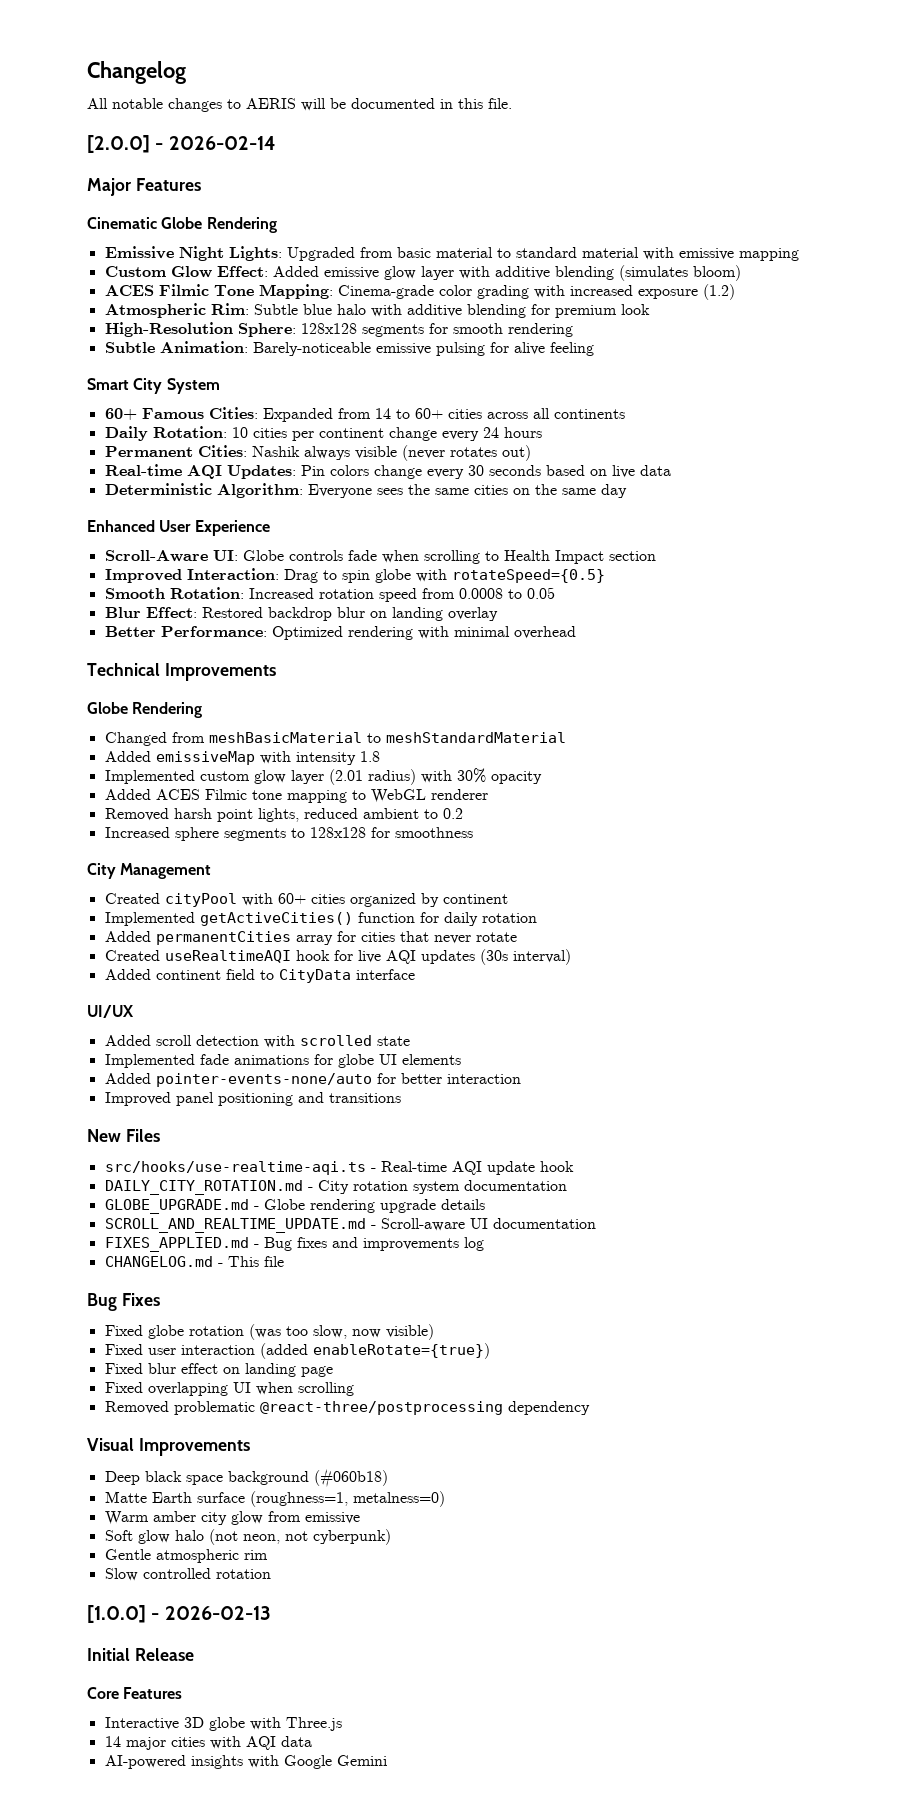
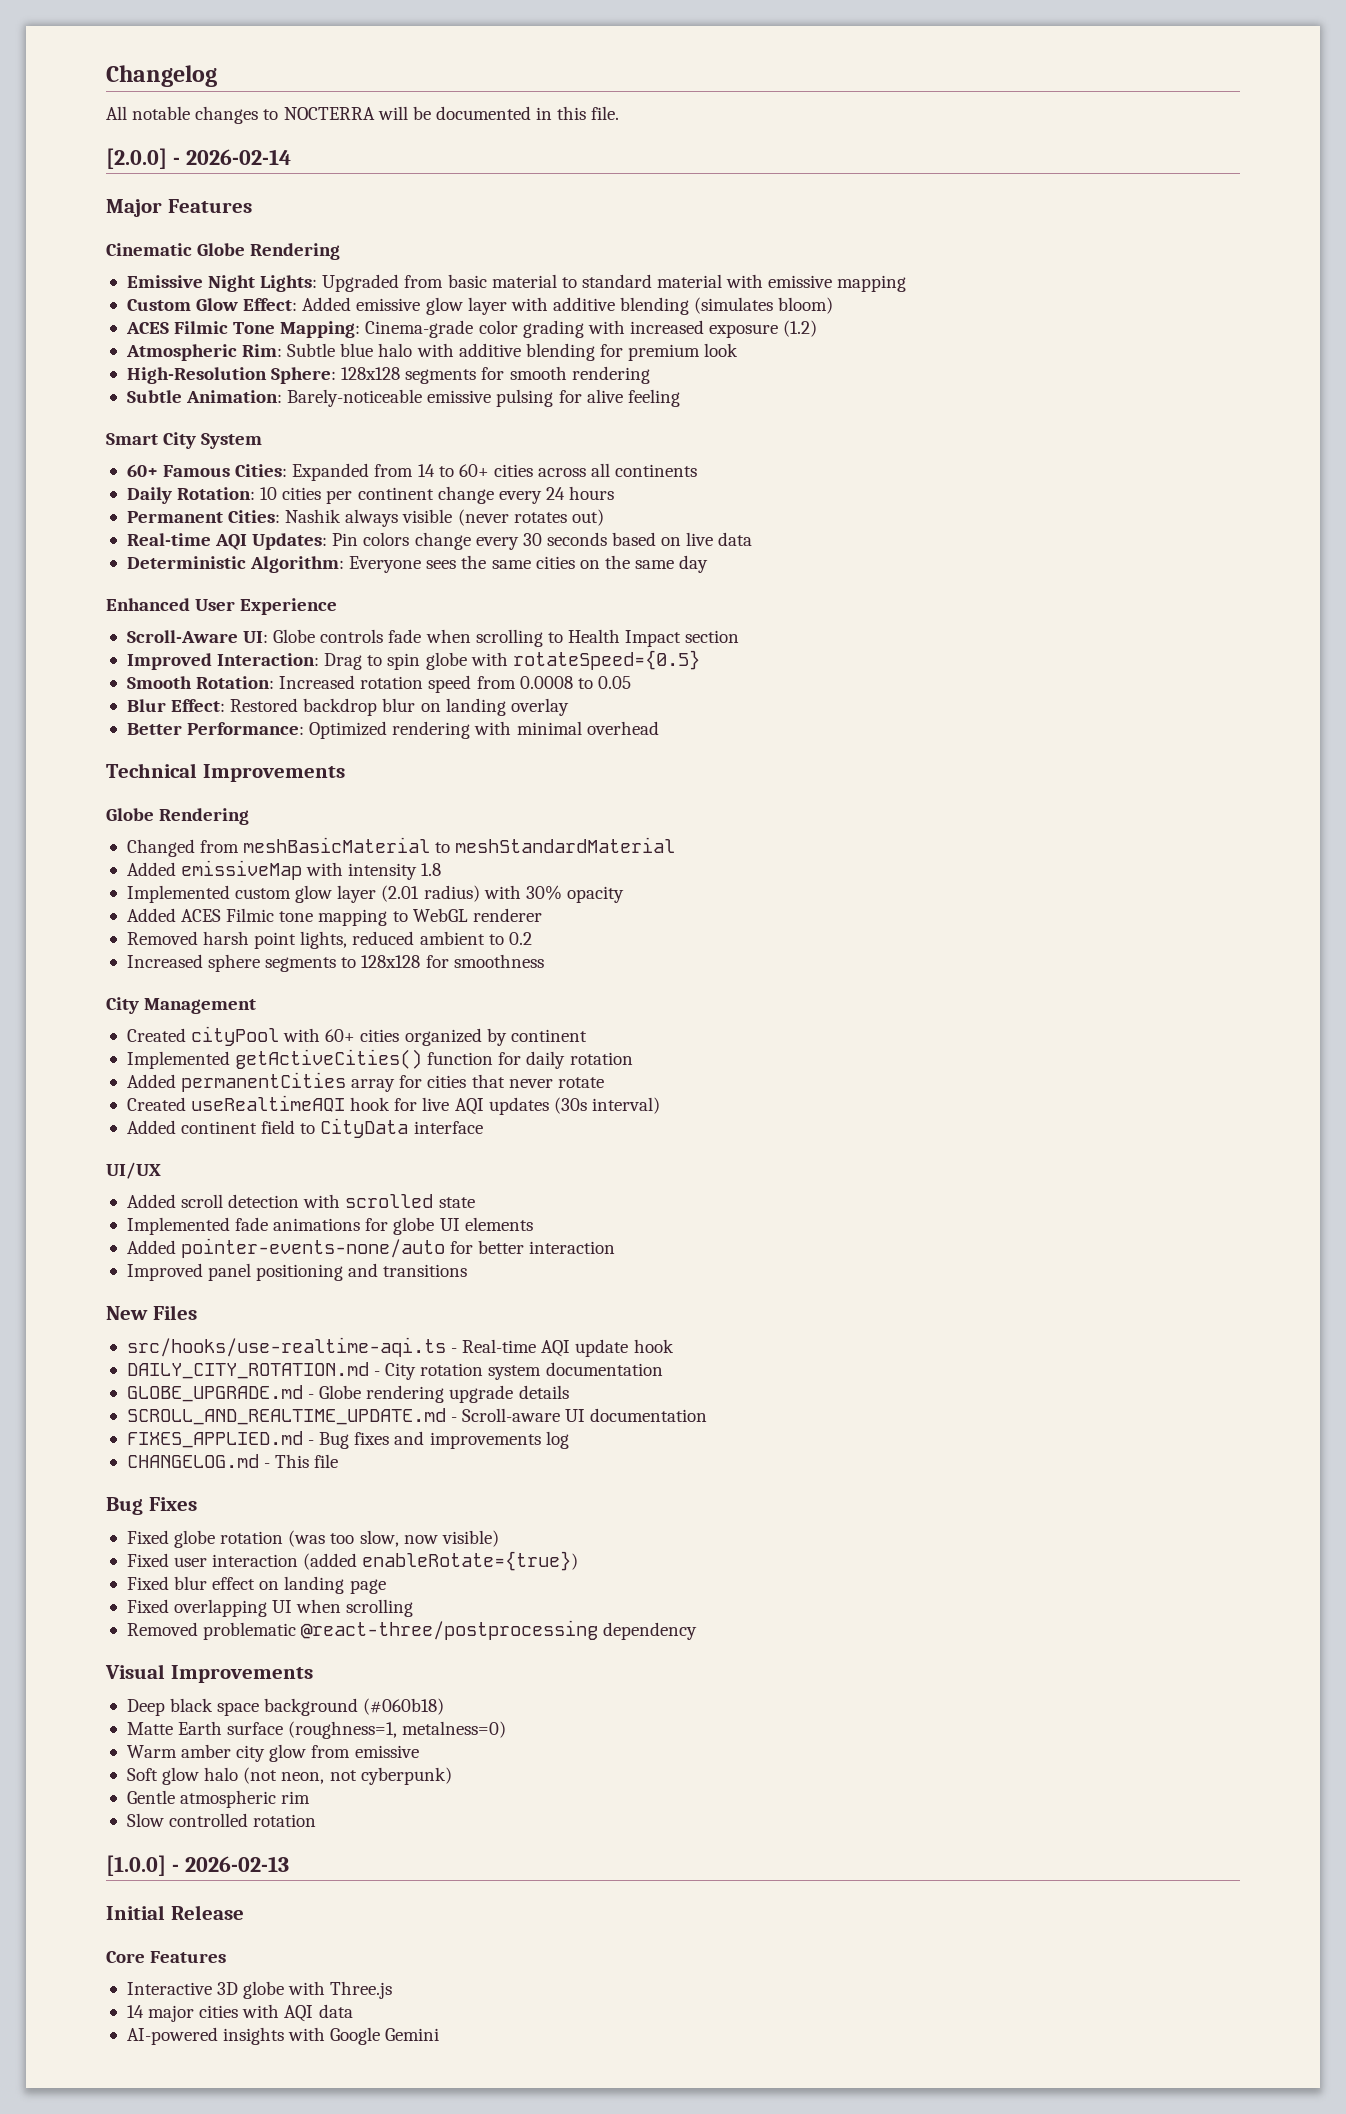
[246,98,296,109] AERIS -> [283,107,375,120] NOCTERRA

